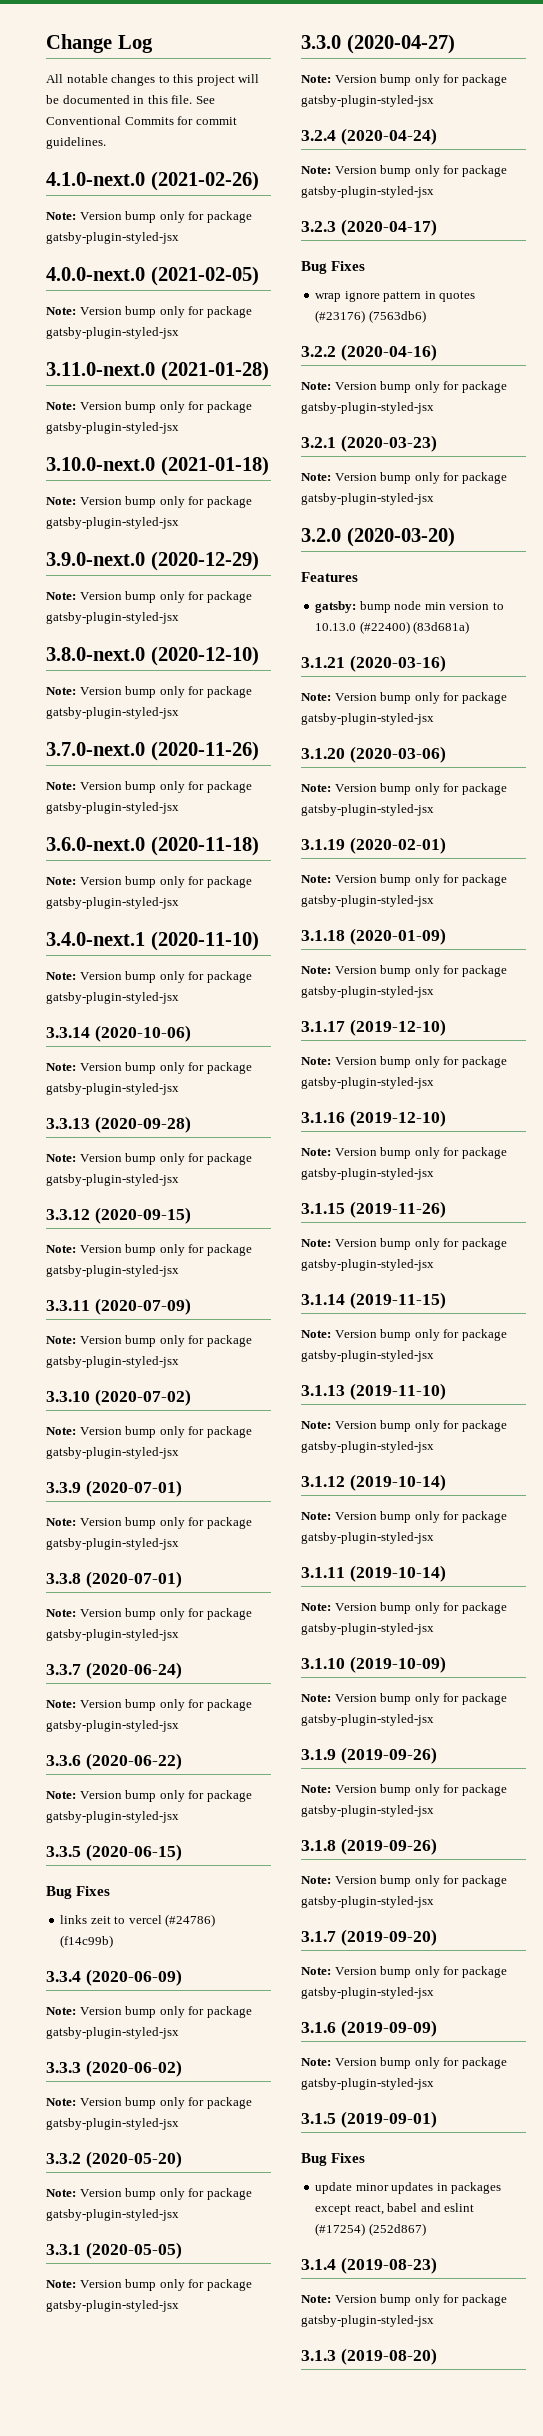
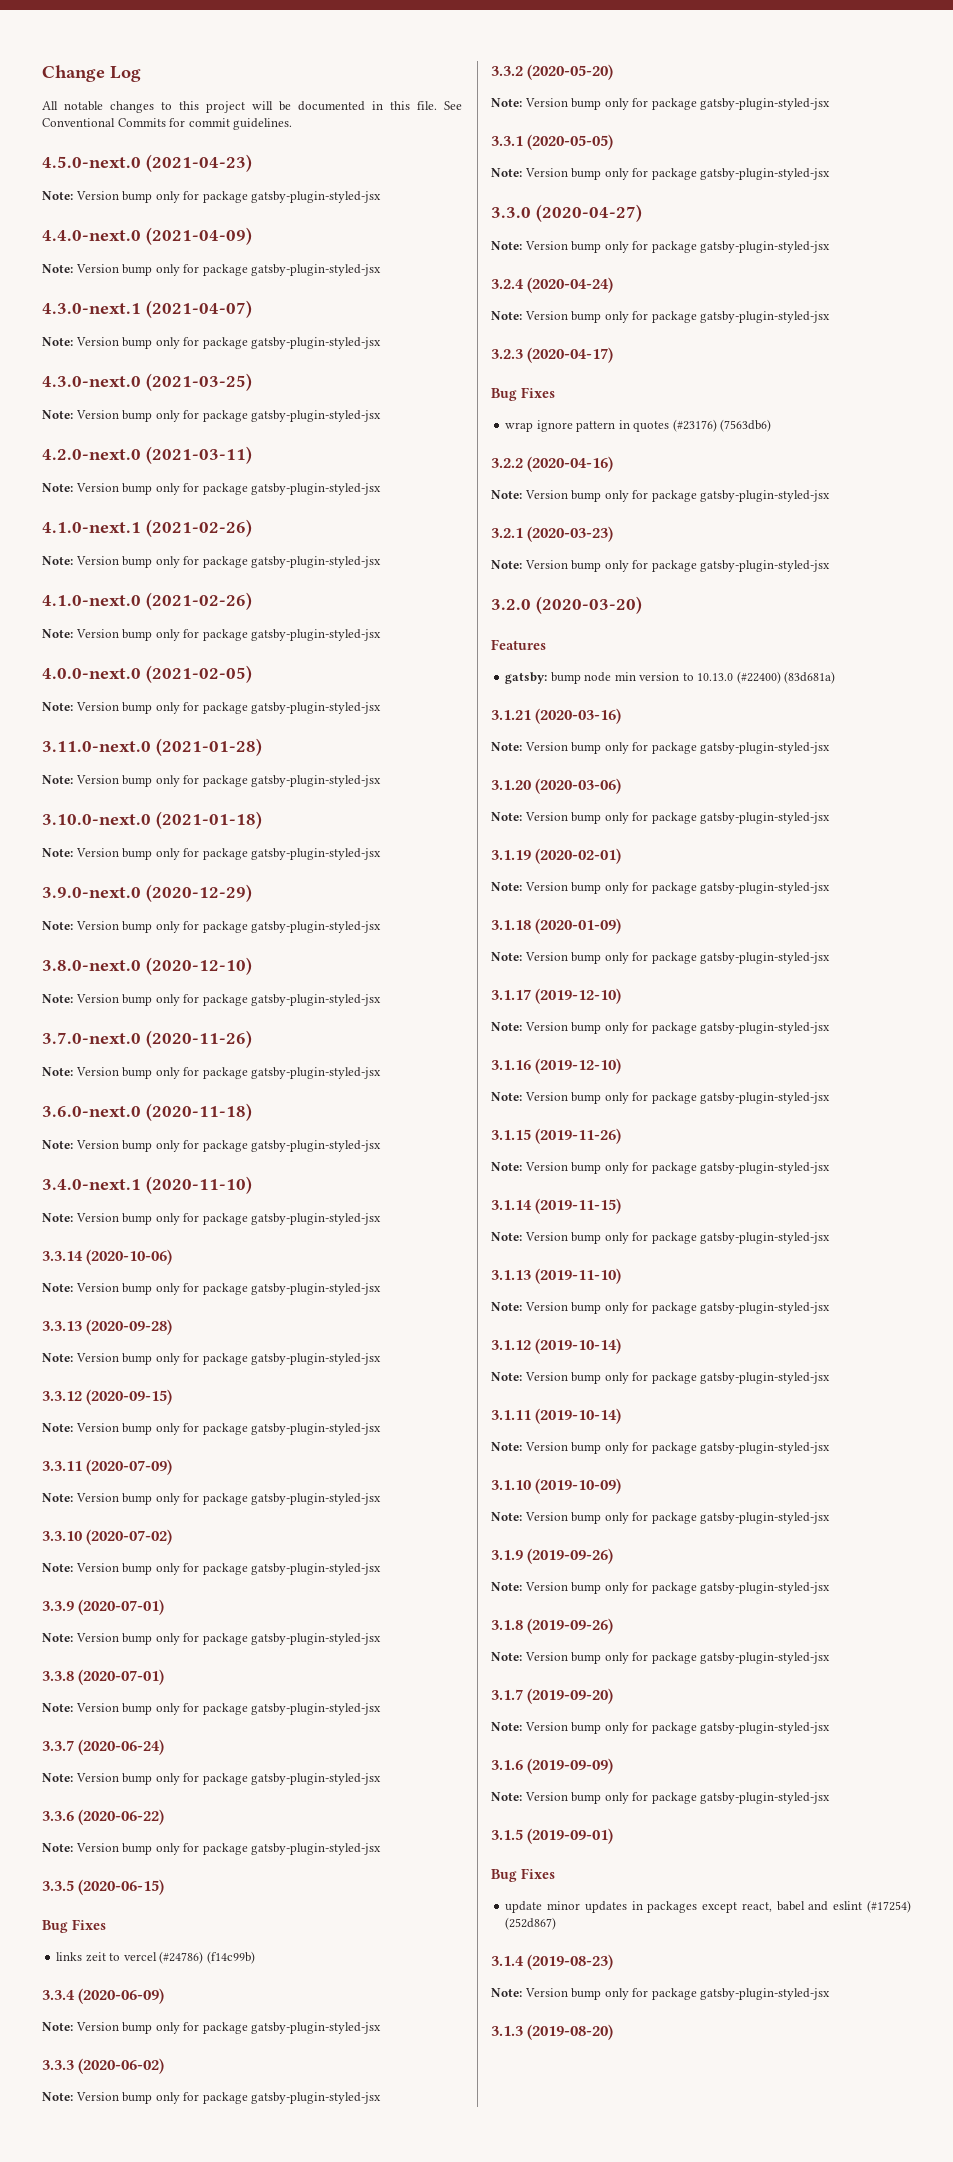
(106, 143) none -> [42,154,252,172] [42,191,382,203] [42,227,252,245] [42,264,382,276] [42,300,252,318] [42,337,382,349] [42,373,252,391] [42,410,382,422] [42,446,252,464] [42,483,382,495] [42,519,252,537] [42,556,382,568] // 4.5.0-next.0 (2021-04-23) // Note: Version bump only for package gatsby-plugin-styled-jsx // 4.4.0-next.0 (2021-04-09) // Note: Version bump only for package gatsby-plugin-styled-jsx // 4.3.0-next.1 (2021-04-07) // Note: Version bump only for package gatsby-plugin-styled-jsx // 4.3.0-next.0 (2021-03-25) // Note: Version bump only for package gatsby-plugin-styled-jsx // 4.2.0-next.0 (2021-03-11) // Note: Version bump only for package gatsby-plugin-styled-jsx // 4.1.0-next.1 (2021-02-26) // Note: Version bump only for package gatsby-plugin-styled-jsx

